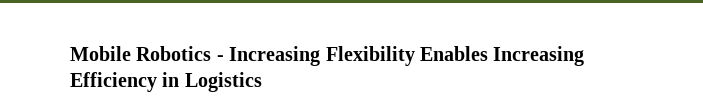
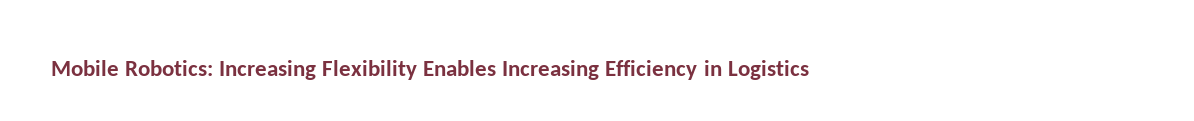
[136,46,224,61] Robotics - -> [125,60,214,76] Robotics:

